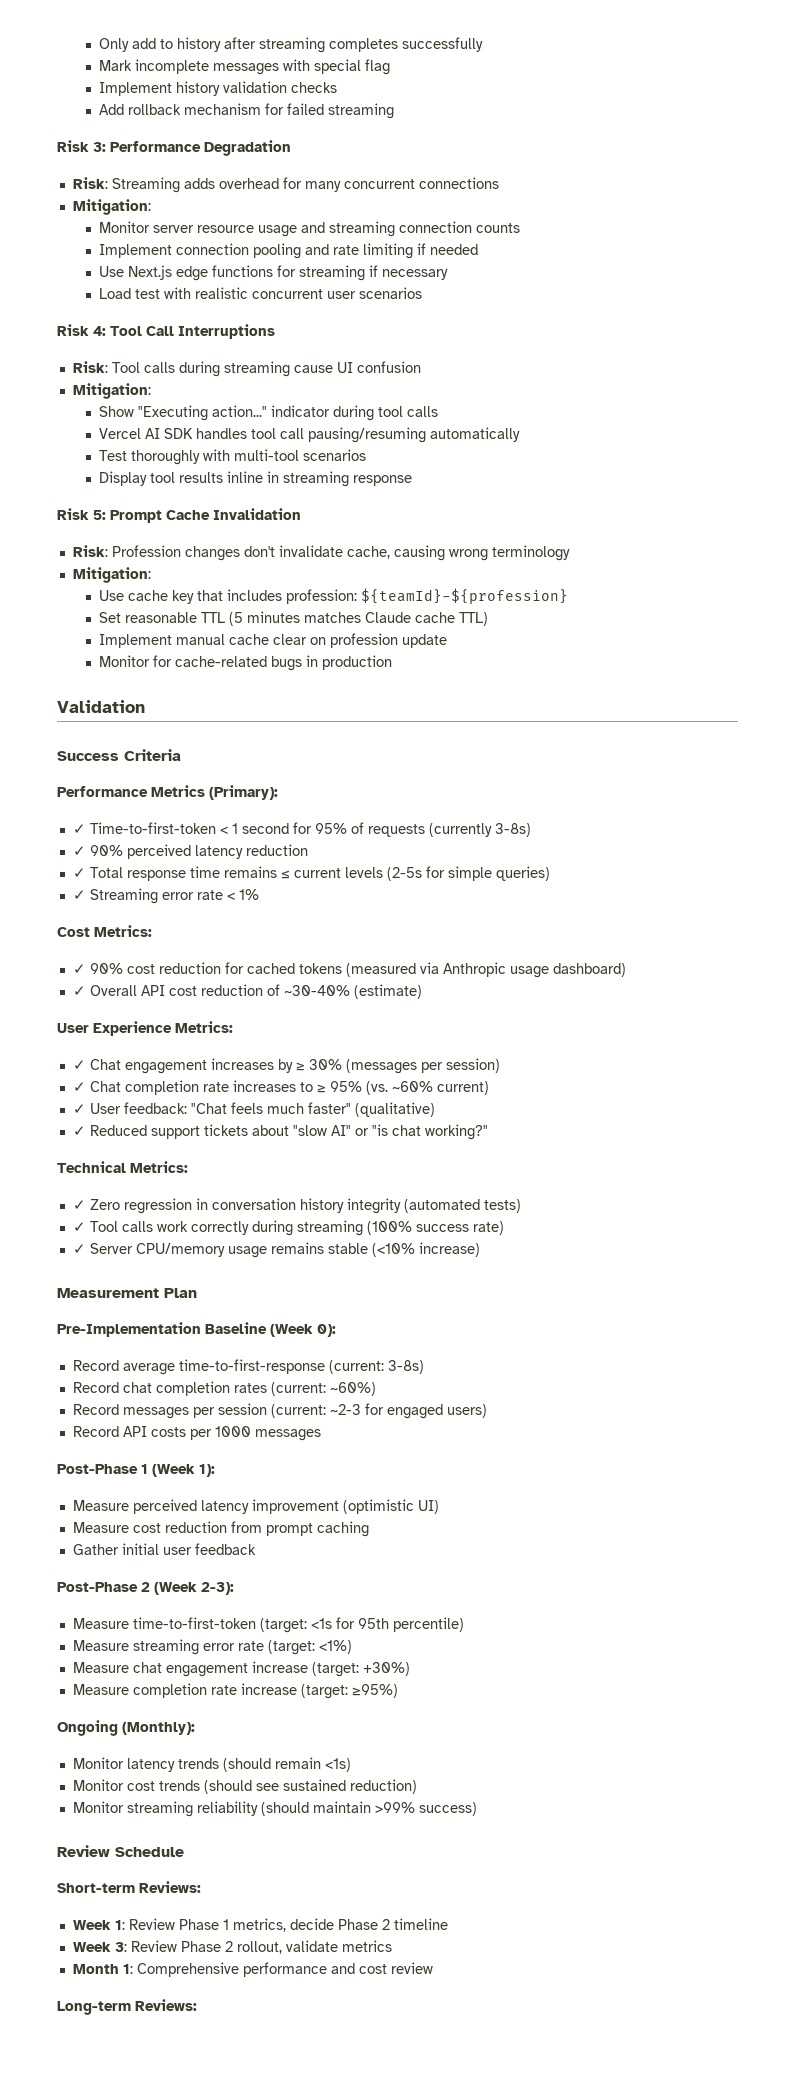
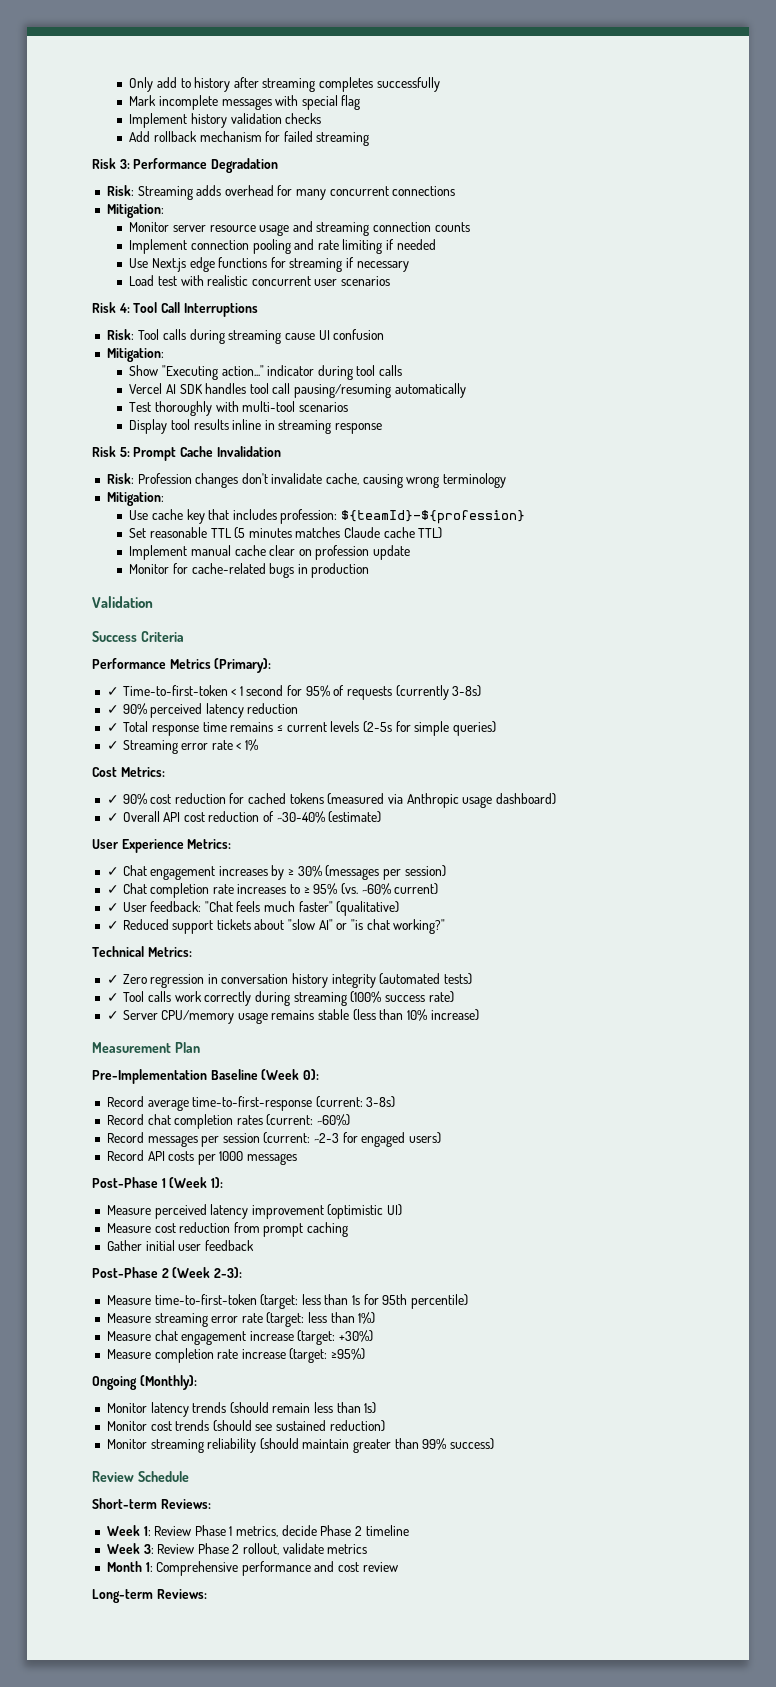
[371,1243,415,1257] (<10% -> [352,1009,428,1021] (less than 10%
[310,1618,332,1629] <1s -> [301,1294,361,1305] less than 1s
[318,1640,352,1654] <1%) -> [308,1312,376,1324] less than 1%)
[324,1758,351,1772] <1s) -> [314,1402,377,1414] less than 1s)
[374,1802,415,1813] >99% -> [353,1438,447,1453] greater than 99%

